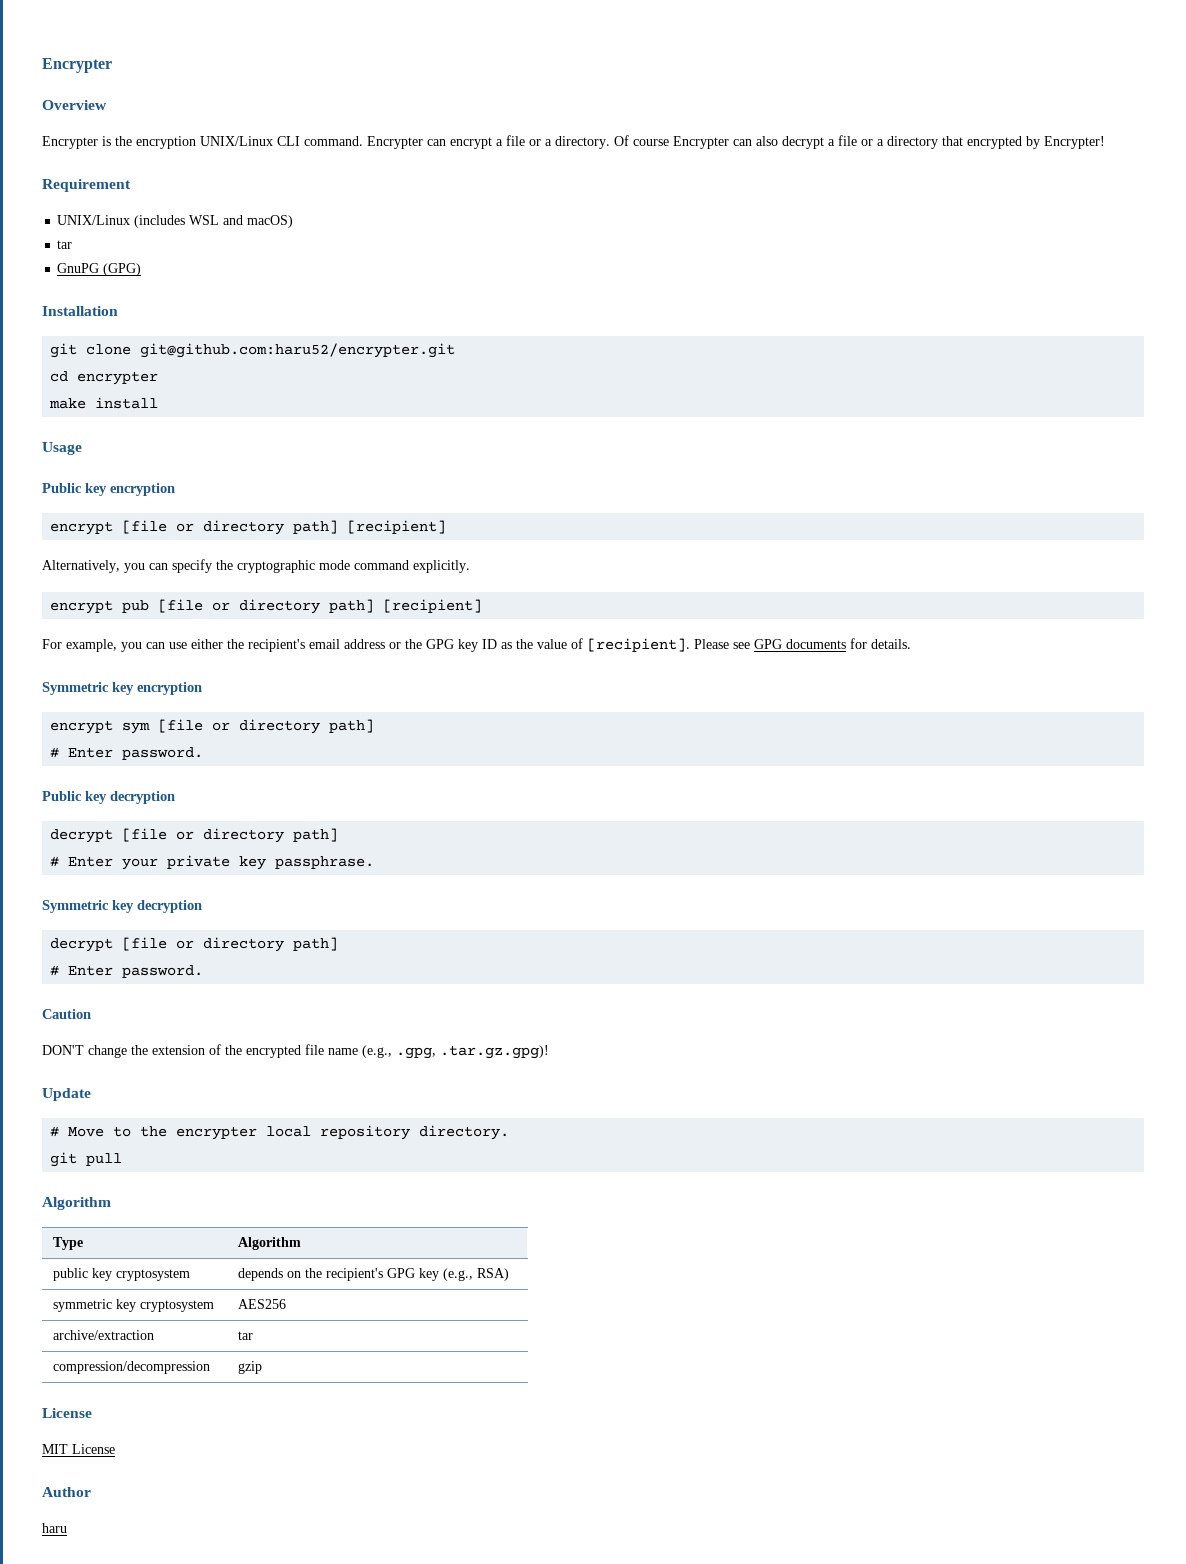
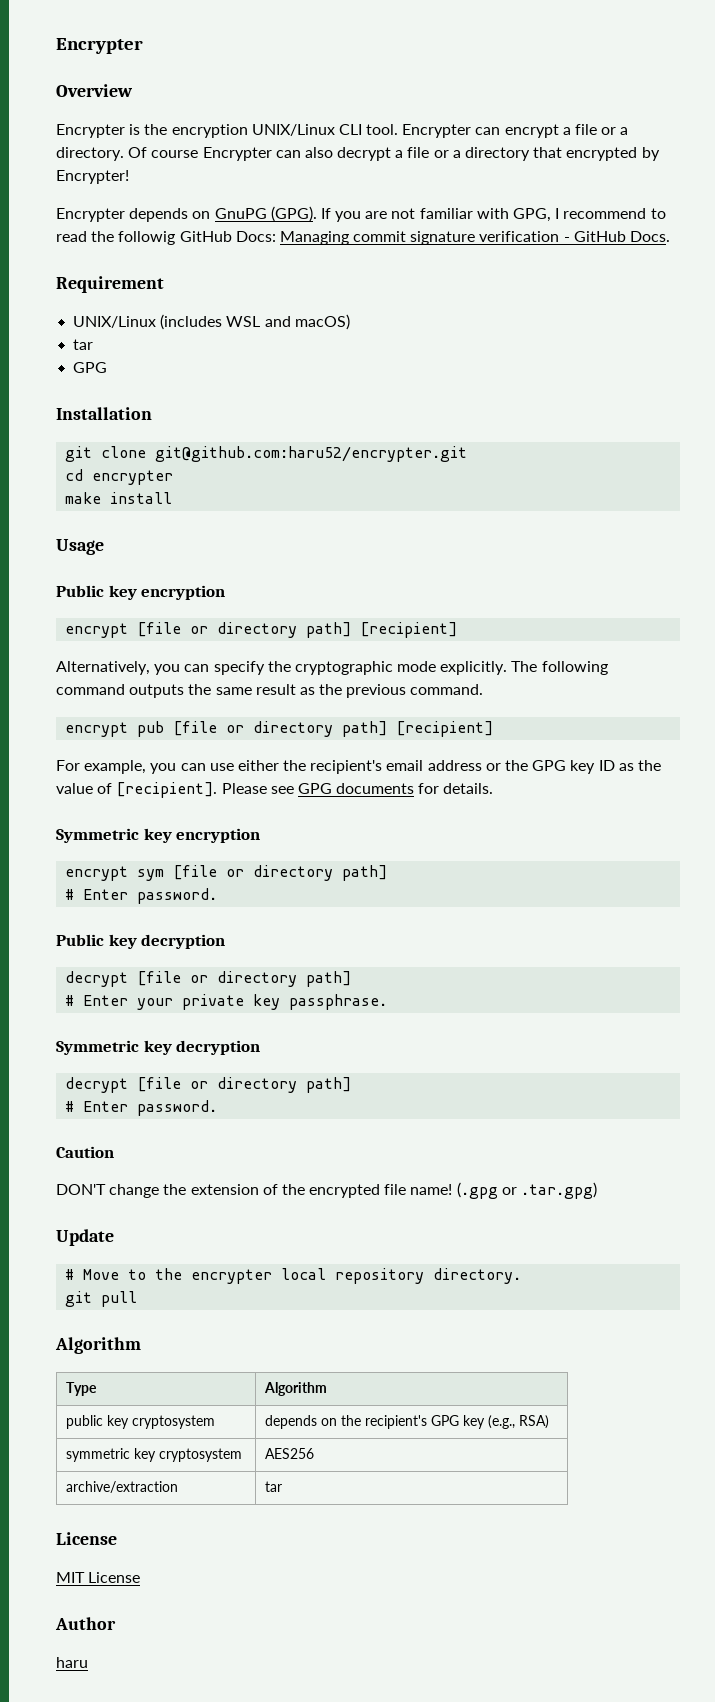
[304,136,363,146] command. -> [366,124,399,135] tool.
(1105, 142) none -> [56,206,666,222] [56,231,671,245] // Encrypter depends on GnuPG (GPG). If you are not familiar with GPG, I recommend to read the followig GitHub Docs: Managing commit signature verification - GitHub Docs.
[57,263,142,276] GnuPG (GPG) -> [73,362,108,373] GPG
[354,560,470,573] command explicitly. -> [440,661,608,675] [56,684,484,698] explicitly. The following command outputs the same result as the previous command.
[328,1045,549,1059] name (e.g., .gpg, .tar.gz.gpg)! -> [410,1182,598,1199] name! (.gpg or .tar.gpg)
[52,1361,210,1374] [237,1361,262,1374] // compression/decompression | gzip -> (283, 1486) none

